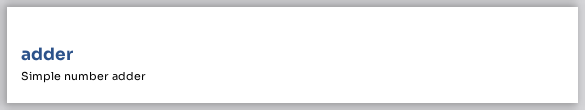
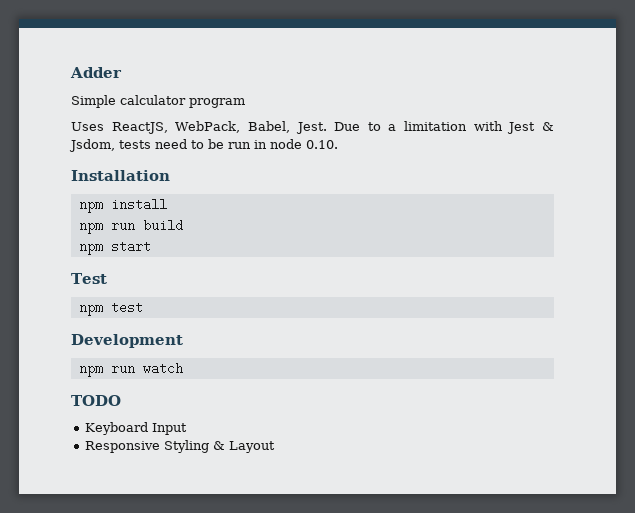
[21,47,73,61] adder -> [70,67,122,78] Adder
[64,71,146,81] number adder -> [120,95,245,108] [71,121,554,134] [69,139,338,152] [71,170,170,181] [78,198,167,213] [78,219,183,234] [78,240,151,255] [71,273,107,284] [78,301,143,316] [71,334,183,348] [78,362,183,377] [71,395,121,406] [85,422,188,435] [85,440,276,453] calculator program // Uses ReactJS, WebPack, Babel, Jest. Due to a limitation with Jest & Jsdom, tests need to be run in node 0.10. // Installation // npm install // npm run build // npm start // Test // npm test // Development // npm run watch // TODO // Keyboard Input // Responsive Styling & Layout

